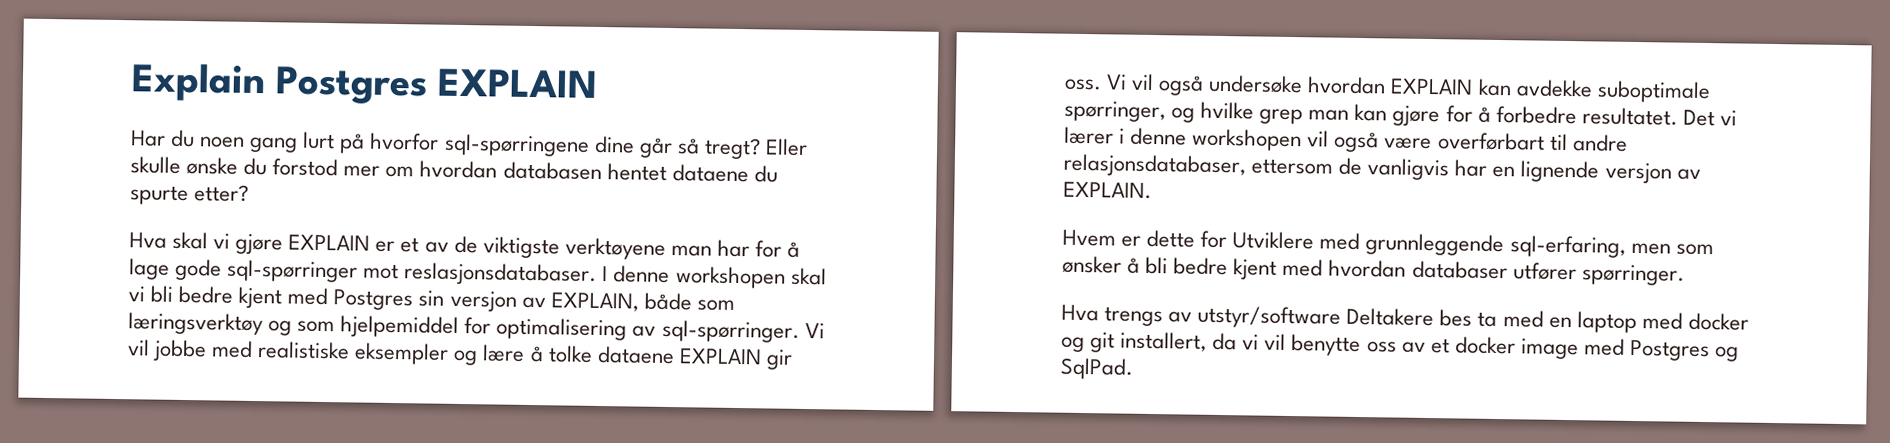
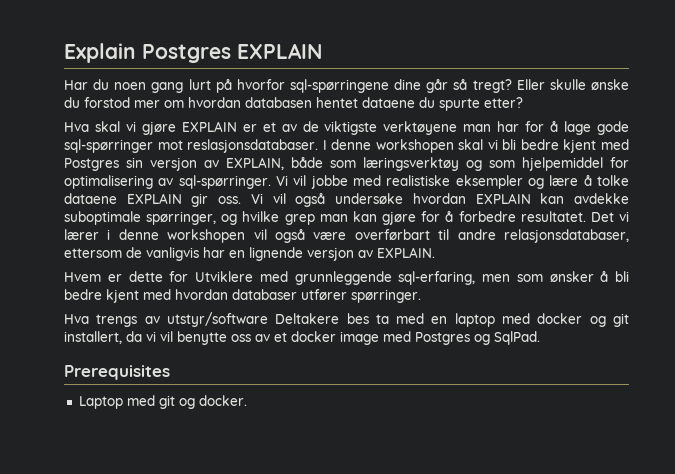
(1134, 368) none -> [64,365,170,380] [78,395,247,409] // Prerequisites // Laptop med git og docker.

